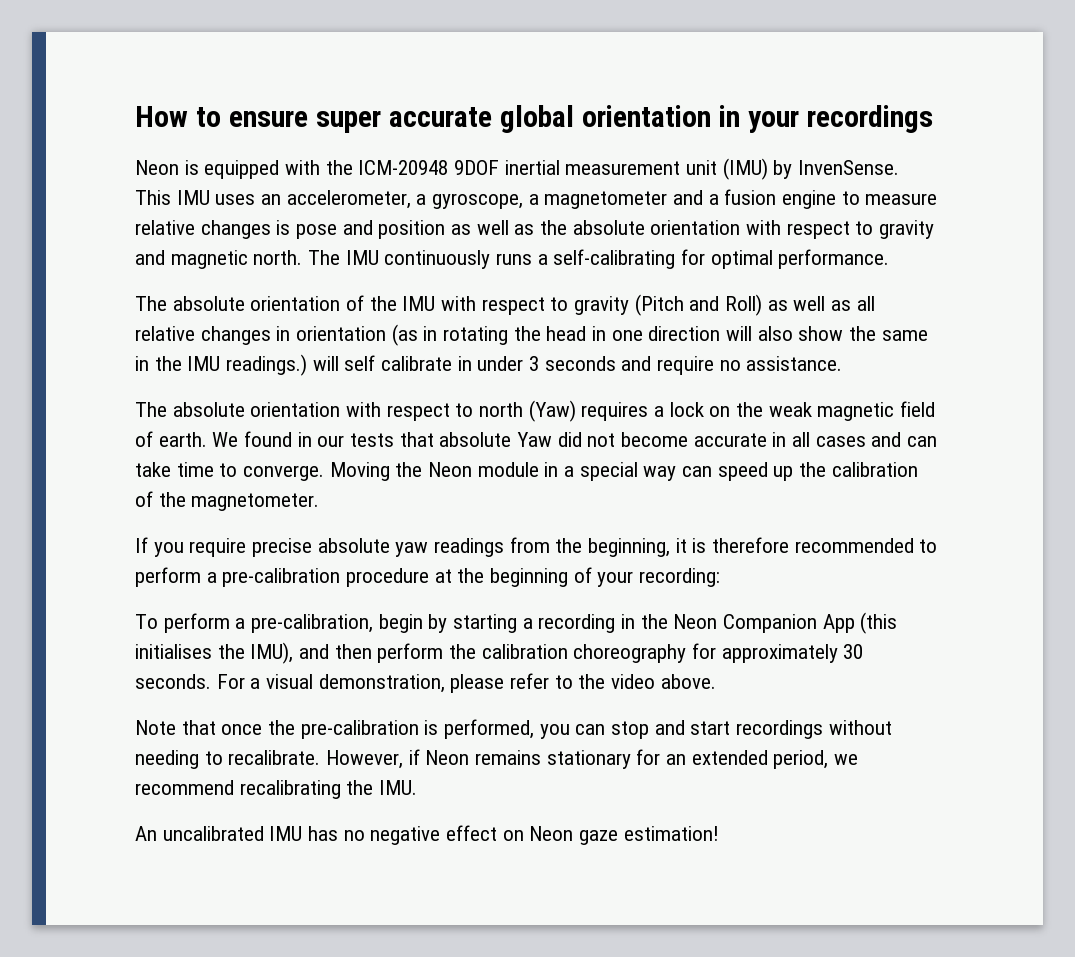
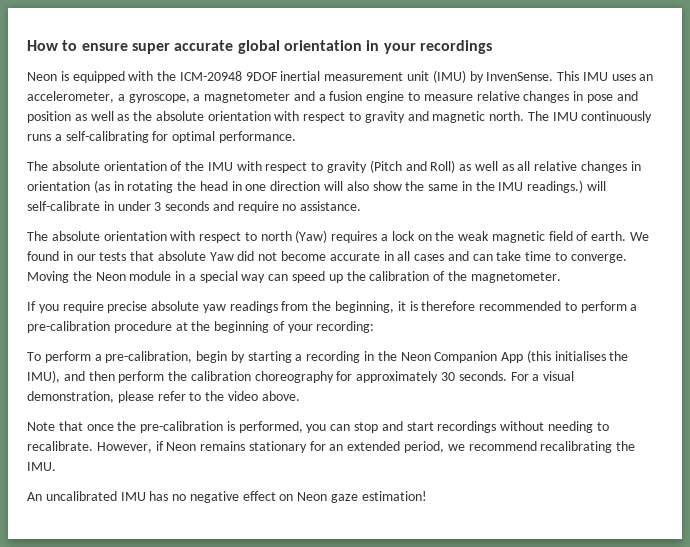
[276,220,291,235] is -> [573,91,584,101] in
[344,355,453,371] self calibrate -> [27,201,100,211] self-calibrate

